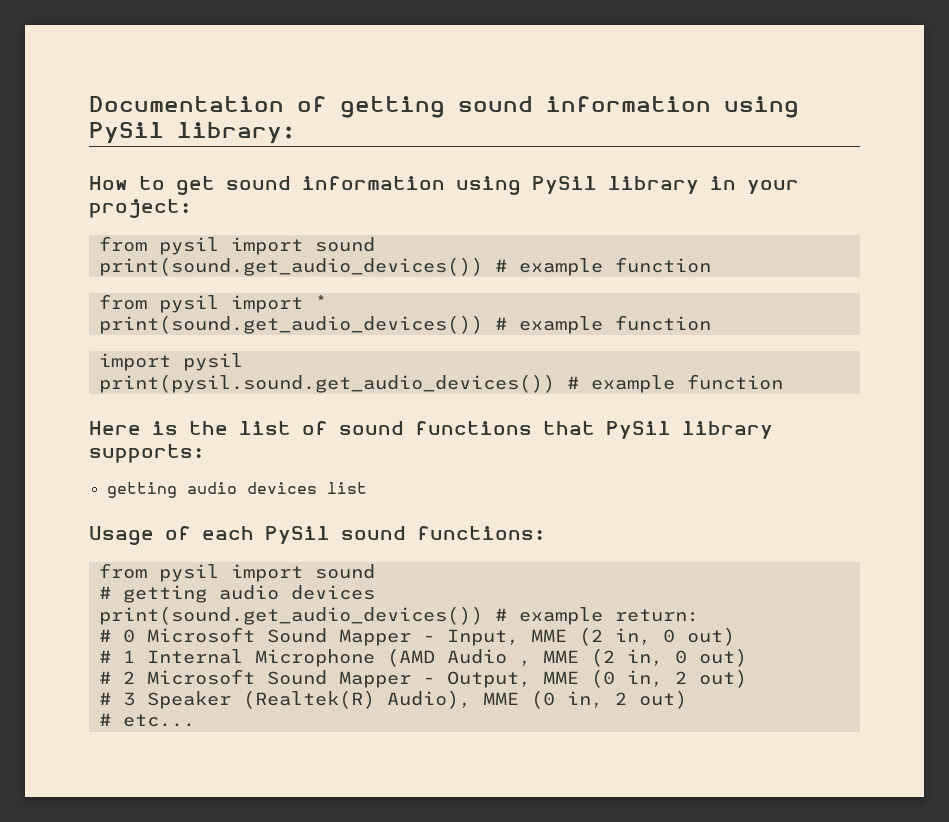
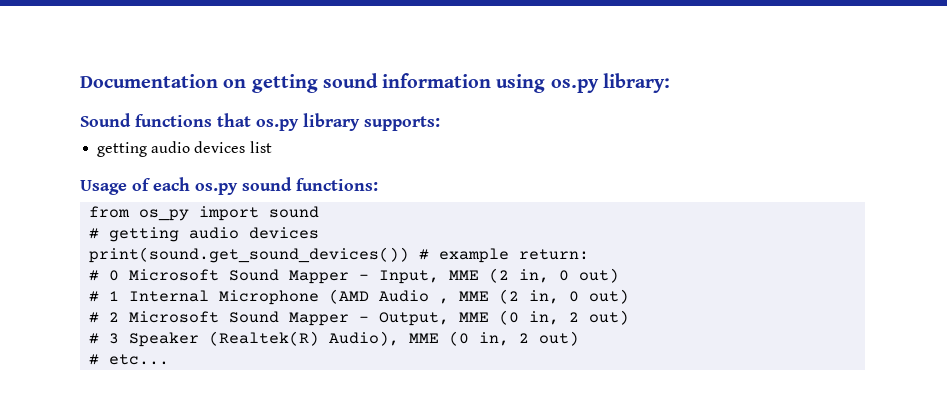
[297,96,327,112] of -> [223,79,247,88] on
[89,122,164,144] PySil -> [550,79,599,93] os.py
[89,176,799,195] [89,199,191,218] [98,236,375,255] [98,257,711,276] [98,294,327,313] [98,315,711,334] [98,353,243,371] [98,374,783,393] [89,421,404,435] How to get sound information using PySil library in your project: // from pysil import sound // print(sound.get_audio_devices()) # example function // from pysil import * // print(sound.get_audio_devices()) # example function // import pysil // print(pysil.sound.get_audio_devices()) # example function // Here is the list of sound -> [80,113,131,127] Sound
[606,421,671,439] PySil -> [256,119,299,131] os.py
[265,526,330,544] PySil -> [195,183,238,195] os.py
[158,564,219,582] pysil -> [139,209,190,221] os_py
[98,606,483,625] print(sound.get_audio_devices()) -> [89,247,410,263] print(sound.get_sound_devices())

